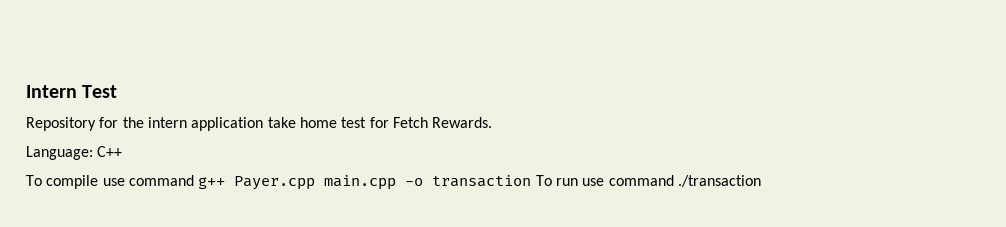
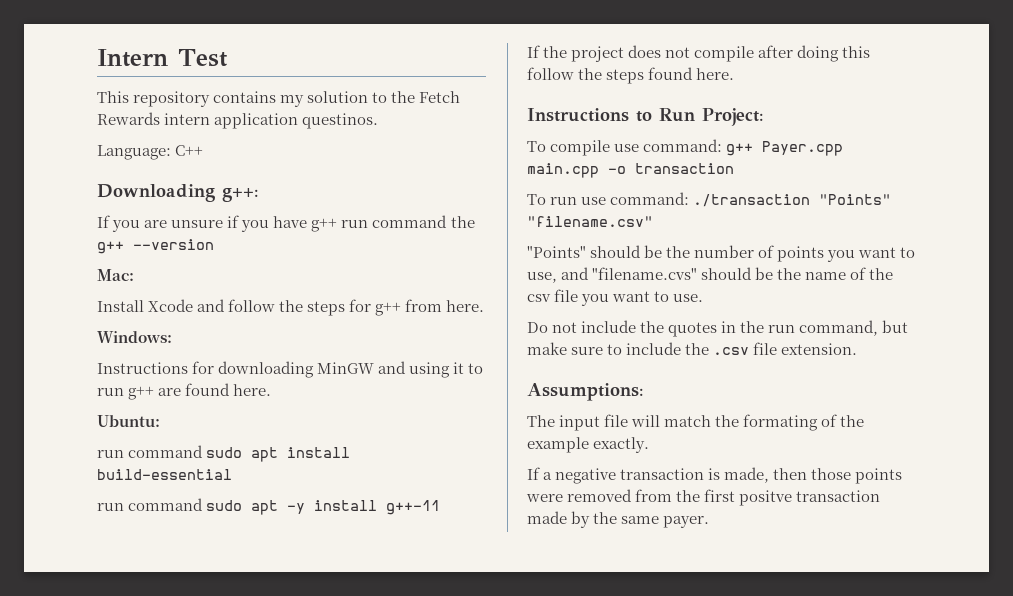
[26,117,493,131] [26,146,123,160] Repository for the intern application take home test for Fetch Rewards. // Language: C++ -> [97,91,461,107] [97,112,379,129] [97,145,204,160] [97,184,259,202] [97,215,475,232] [97,239,214,254] [97,269,134,281] [97,299,485,316] [97,331,172,343] [97,361,484,378] [97,383,272,400] [97,415,160,427] [97,445,351,462] [97,469,232,480] [97,498,441,515] [527,45,871,62] [527,67,735,84] [527,108,764,126] This repository contains my solution to the Fetch Rewards intern application questinos. // Language: C++ // Downloading g++: // If you are unsure if you have g++ run command the g++ --version // Mac: // Install Xcode and follow the steps for g++ from here. // Windows: // Instructions for downloading MinGW and using it to run g++ are found here. // Ubuntu: // run command sudo apt install build-essential // run command sudo apt -y install g++-11 // If the project does not compile after doing this follow the steps found here. // Instructions to Run Project:
[128,175,194,186] command -> [643,139,723,152] command:
(532, 181) none -> (734, 168) //
[608,175,761,187] command ./transaction -> [610,192,892,207] [527,216,653,227] [527,245,916,262] [527,267,894,283] [527,289,704,306] [527,320,909,337] [527,342,858,355] [527,383,644,401] [527,414,865,431] [527,437,650,453] [527,467,903,484] [526,489,881,506] [527,511,710,528] command: ./transaction "Points" "filename.csv" // "Points" should be the number of points you want to use, and "filename.cvs" should be the name of the csv file you want to use. // Do not include the quotes in the run command, but make sure to include the .csv file extension. // Assumptions: // The input file will match the formating of the example exactly. // If a negative transaction is made, then those points were removed from the first positve transaction made by the same payer.

